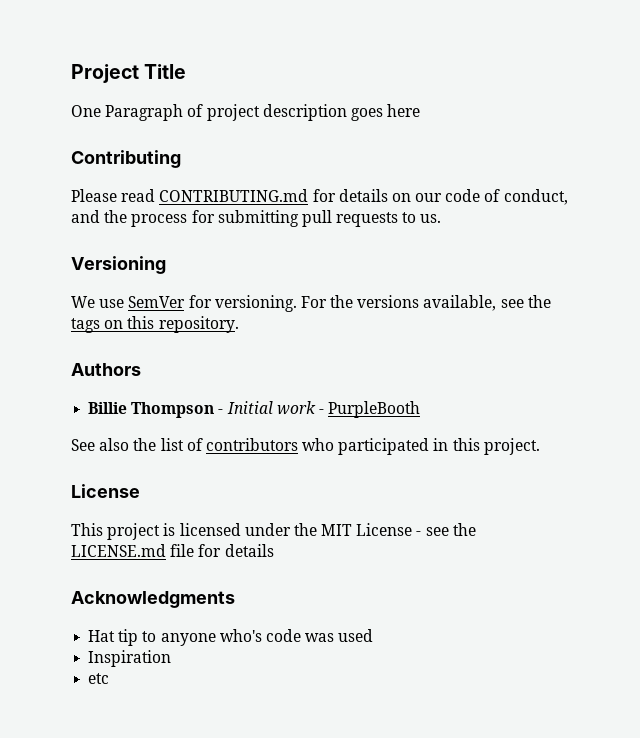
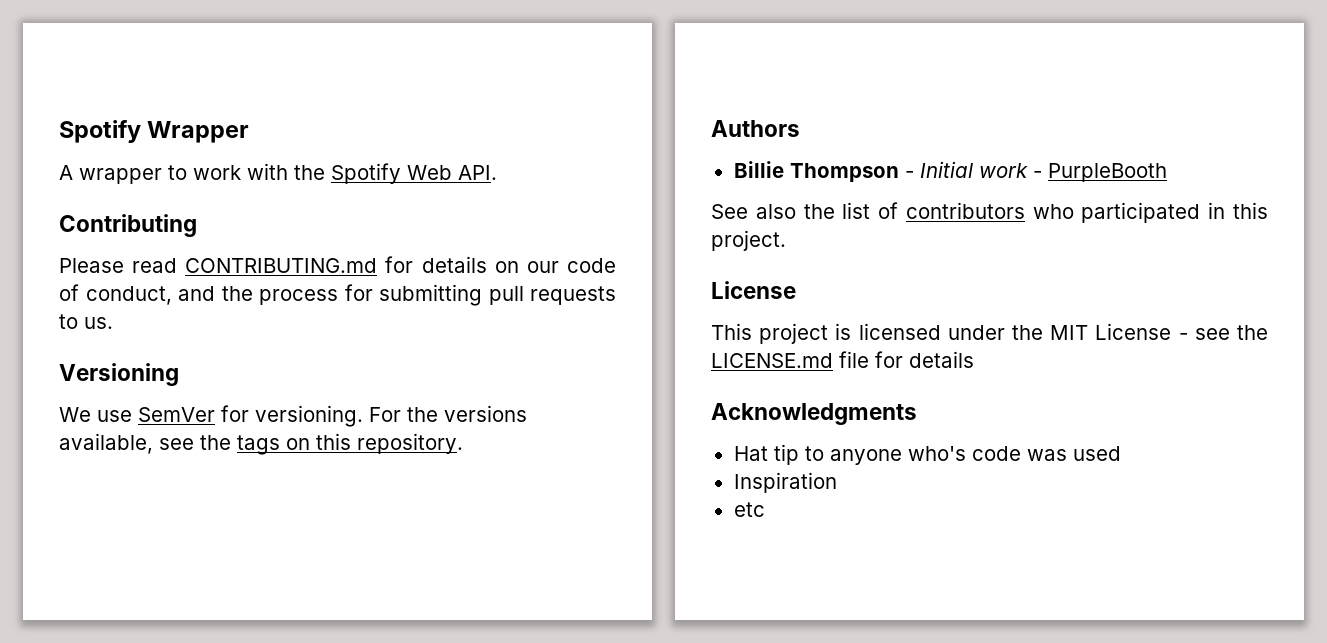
[71,64,187,83] [71,104,421,121] Project Title // One Paragraph of project description goes here -> [59,120,250,143] [59,163,497,184] Spotify Wrapper // A wrapper to work with the Spotify Web API.

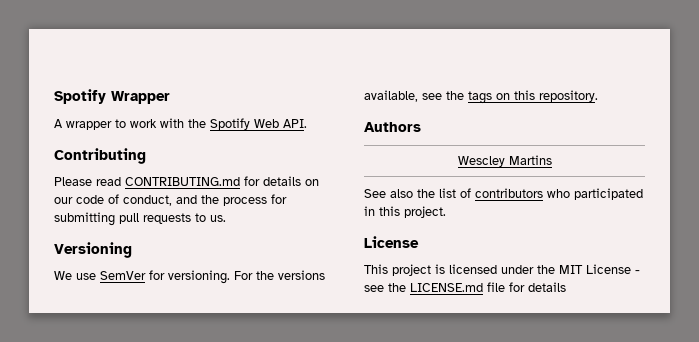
[733,161,1167,182] // Billie Thompson - Initial work - PurpleBooth -> [457,155,552,167] // Wescley Martins
[711,403,917,425] [733,444,1121,465] [733,472,837,493] [733,502,765,517] // Acknowledgments // Hat tip to anyone who's code was used // Inspiration // etc -> (566, 287) none

